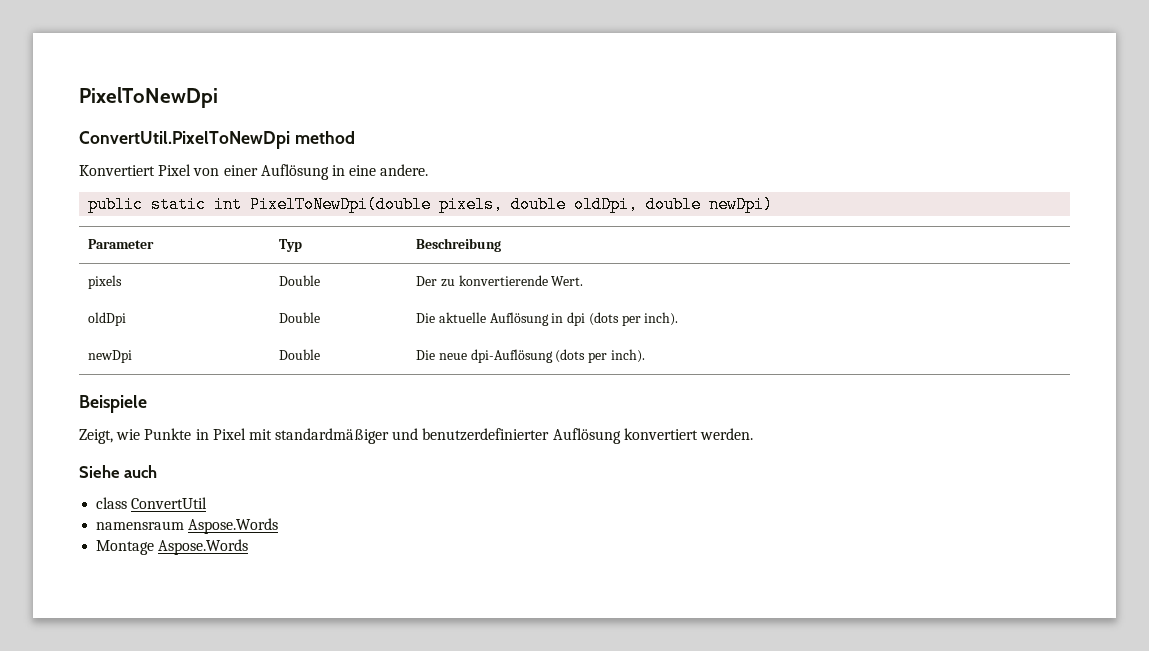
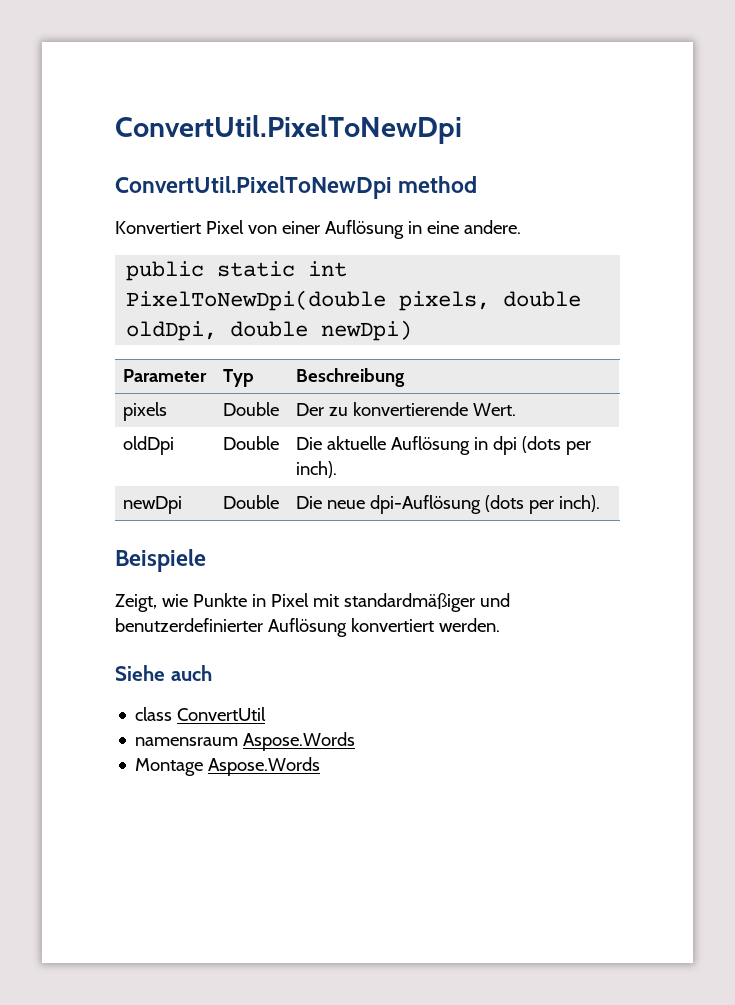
[79,87,218,108] PixelToNewDpi -> [115,115,462,144] ConvertUtil.PixelToNewDpi

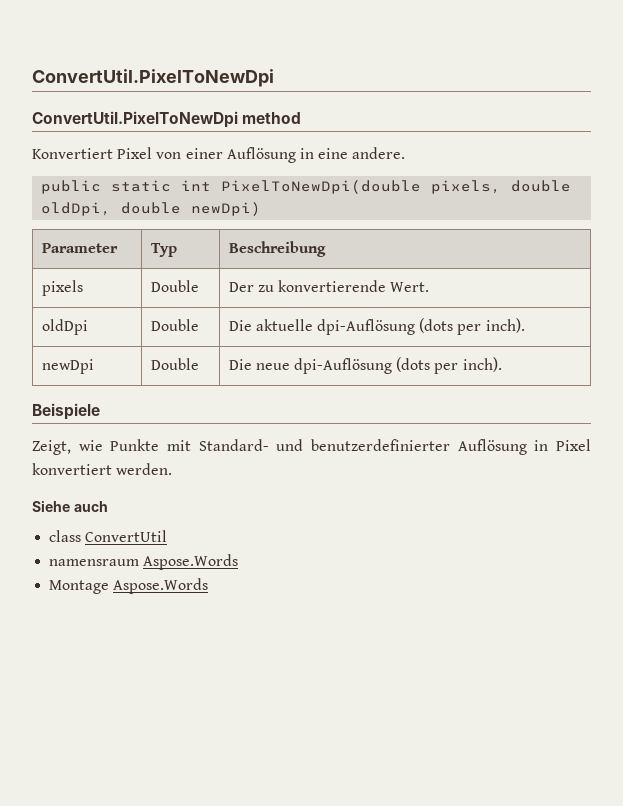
[391,436,518,455] Auflösung in dpi -> [317,319,416,335] dpi-Auflösung
[251,593,475,612] in Pixel mit standardmäßiger -> [167,439,269,451] mit Standard-
(347, 627) none -> [534,439,592,451] in Pixel

